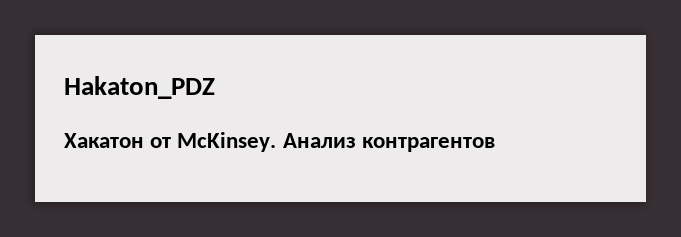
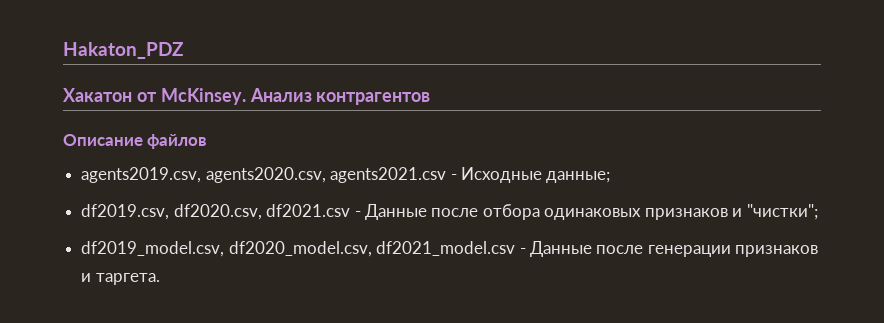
(495, 144) none -> [63,134,208,149] [81,167,611,183] [81,204,818,220] [81,241,819,257] [81,273,160,285] // Описание файлов // agents2019.csv, agents2020.csv, agents2021.csv - Исходные данные; // df2019.csv, df2020.csv, df2021.csv - Данные после отбора одинаковых признаков и "чистки"; // df2019_model.csv, df2020_model.csv, df2021_model.csv - Данные после генерации признаков и таргета.

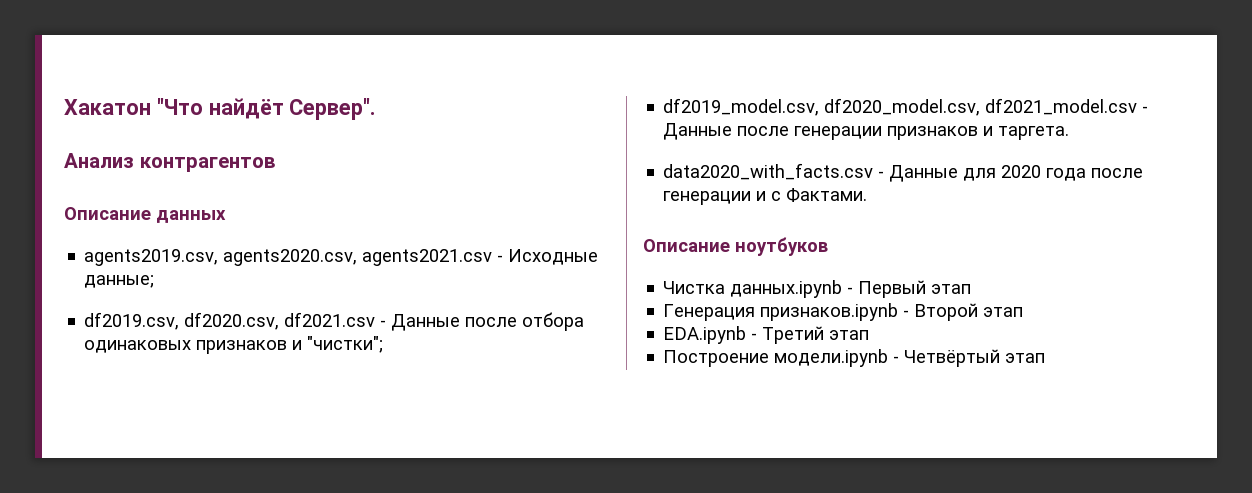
[63,42,184,59] [63,88,246,105] Hakaton_PDZ // Хакатон от McKinsey. -> [64,98,377,120] Хакатон "Что найдёт Сервер". //
[147,134,208,149] файлов -> [156,210,226,223] данных
(160, 279) none -> [663,163,1144,182] [663,188,868,205] [643,237,828,256] [663,280,972,298] [663,303,1024,321] [663,326,870,344] [663,349,1046,367] // data2020_with_facts.csv - Данные для 2020 года после генерации и с Фактами. // Описание ноутбуков // Чистка данных.ipynb - Первый этап // Генерация признаков.ipynb - Второй этап // EDA.ipynb - Третий этап // Построение модели.ipynb - Четвёртый этап

